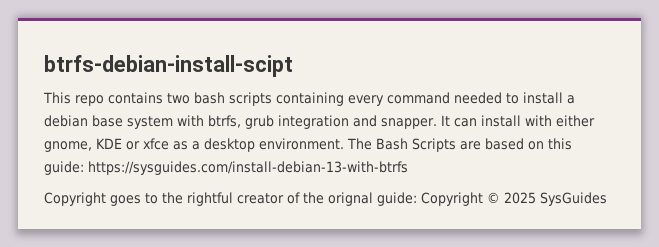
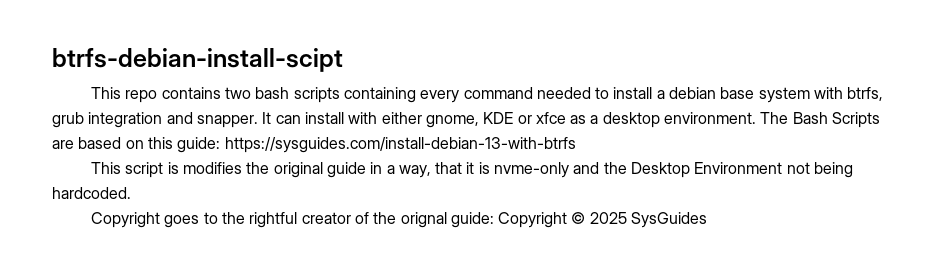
(408, 168) none -> [90,162,854,178] [52,187,131,199] // This script is modifies the original guide in a way, that it is nvme-only and the Desktop Environment not being hardcoded.

